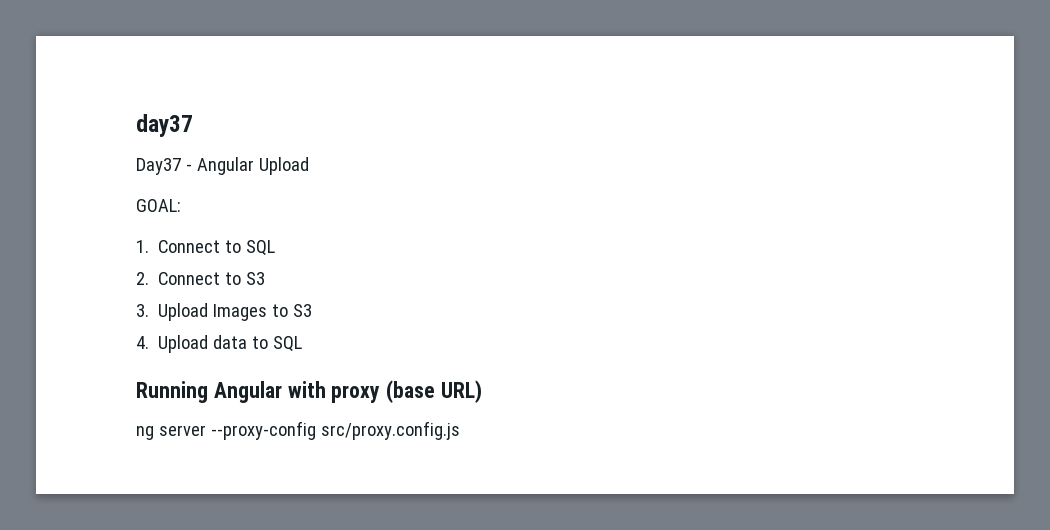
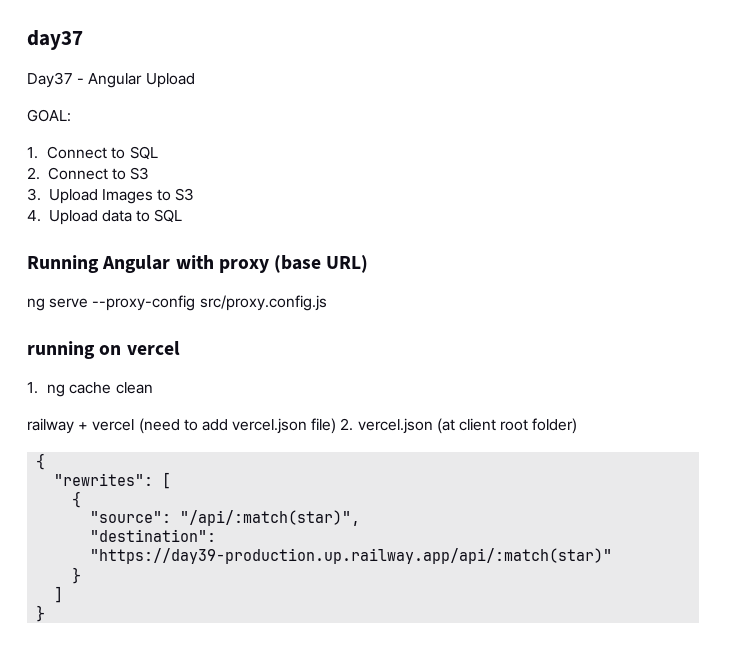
[158,425,206,436] server -> [49,298,89,308] serve
(460, 430) none -> [27,341,180,359] [27,382,153,397] [27,418,578,434] [36,453,46,470] [54,472,172,489] [72,491,82,508] [90,510,361,526] [90,529,217,542] [90,548,613,564] [72,567,82,584] [54,586,64,603] [36,605,46,622] // running on vercel // 1. ng cache clean // railway + vercel (need to add vercel.json file) 2. vercel.json (at client root folder) // { // "rewrites": [ // { // "source": "/api/:match(star)", // "destination": "https://day39-production.up.railway.app/api/:match(star)" // } // ] // }

